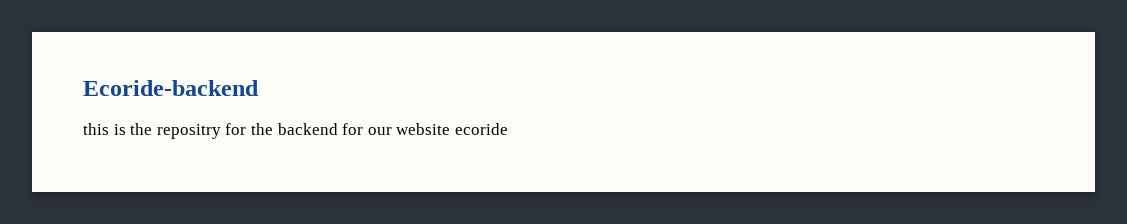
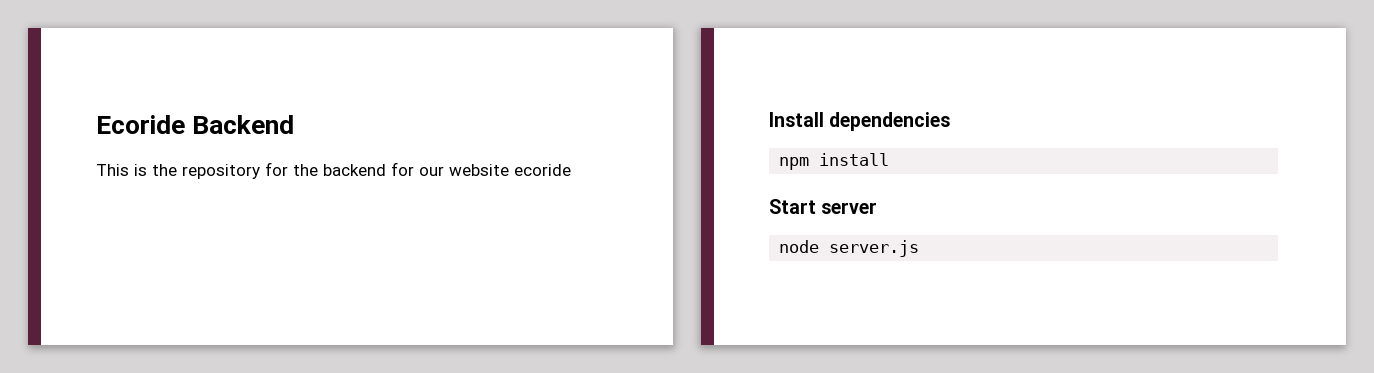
[83,80,259,96] [83,123,109,135] Ecoride-backend // this -> [96,115,295,134] [96,164,129,176] Ecoride Backend // This
[156,124,221,139] repositry -> [182,164,260,179] repository
(508, 129) none -> [769,112,951,131] [779,153,890,170] [769,199,878,214] [779,240,920,257] // Install dependencies // npm install // Start server // node server.js

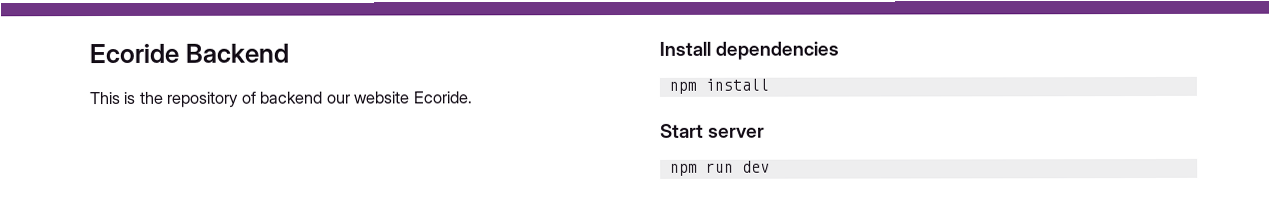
[265,162,414,176] for the backend for -> [240,91,323,104] of backend
[514,164,571,176] ecoride -> [412,91,472,104] Ecoride.
[779,240,920,257] node server.js -> [669,160,770,176] npm run dev

